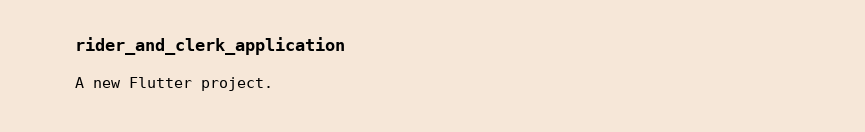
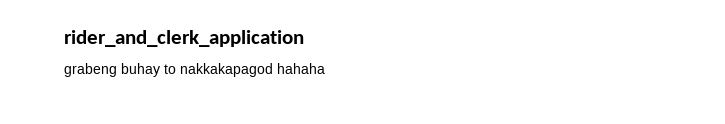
[75,77,273,91] A new Flutter project. -> [64,63,325,77] grabeng buhay to nakkakapagod hahaha

